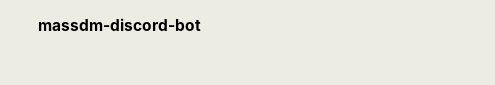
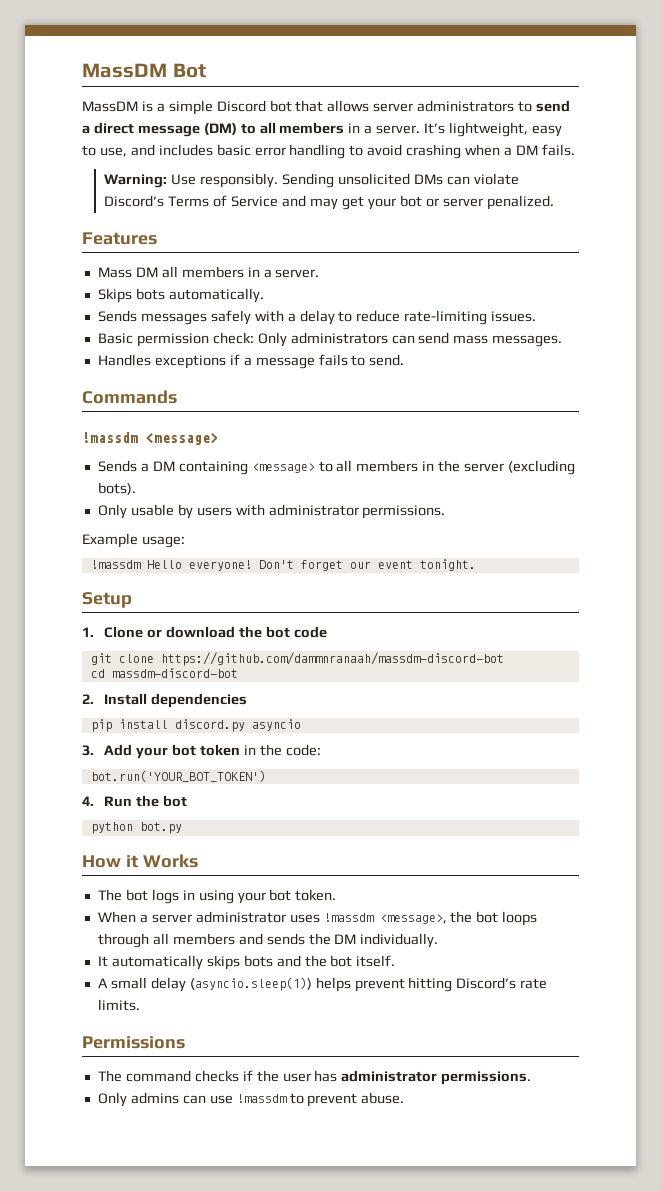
[38,18,201,31] massdm-discord-bot -> [82,63,206,78] [82,100,571,115] [82,122,562,137] [82,144,575,159] [104,173,519,188] [104,195,554,210] [82,232,157,245] [97,266,320,278] [97,288,264,303] [97,310,537,325] [97,332,563,347] [97,354,405,369] [82,390,177,404] [82,432,218,445] [97,460,576,475] [97,482,136,495] [97,504,446,519] [82,533,185,548] [90,559,476,571] [82,592,132,608] [82,626,328,638] [90,652,504,666] [90,668,238,678] [82,693,248,708] [90,719,301,732] [82,744,321,759] [90,770,266,782] [82,795,188,807] [90,822,182,834] [82,854,198,868] [97,889,337,904] [97,911,538,926] [97,933,439,948] [97,955,396,970] [97,977,548,992] [97,999,140,1011] [82,1036,185,1049] [97,1070,532,1085] [97,1092,405,1107] MassDM Bot // MassDM is a simple Discord bot that allows server administrators to send a direct message (DM) to all members in a server. It’s lightweight, easy to use, and includes basic error handling to avoid crashing when a DM fails. // Warning: Use responsibly. Sending unsolicited DMs can violate Discord’s Terms of Service and may get your bot or server penalized. // Features // Mass DM all members in a server. // Skips bots automatically. // Sends messages safely with a delay to reduce rate-limiting issues. // Basic permission check: Only administrators can send mass messages. // Handles exceptions if a message fails to send. // Commands // !massdm <message> // Sends a DM containing <message> to all members in the server (excluding bots). // Only usable by users with administrator permissions. // Example usage: // !massdm Hello everyone! Don't forget our event tonight. // Setup // 1. Clone or download the bot code // git clone https://github.com/dammnranaah/massdm-discord-bot // cd massdm-discord-bot // 2. Install dependencies // pip install discord.py asyncio // 3. Add your bot token in the code: // bot.run('YOUR_BOT_TOKEN') // 4. Run the bot // python bot.py // How it Works // The bot logs in using your bot token. // When a server administrator uses !massdm <message>, the bot loops through all members and sends the DM individually. // It automatically skips bots and the bot itself. // A small delay (asyncio.sleep(1)) helps prevent hitting Discord’s rate limits. // Permissions // The command checks if the user has administrator permissions. // Only admins can use !massdm to prevent abuse.

